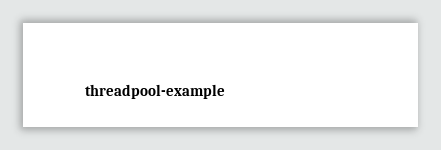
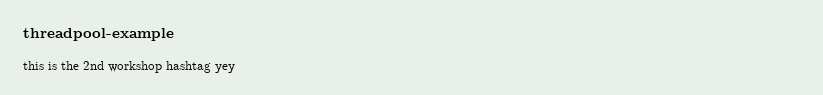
(225, 91) none -> [23,61,235,73] // this is the 2nd workshop hashtag yey

